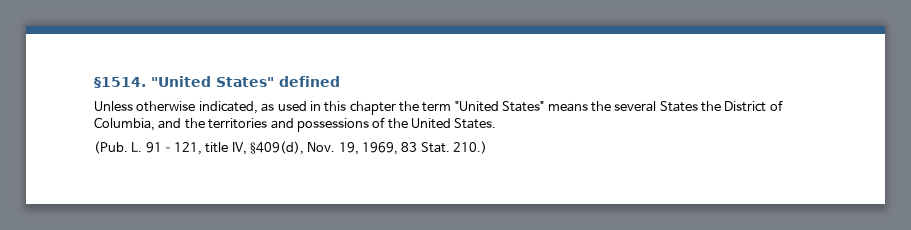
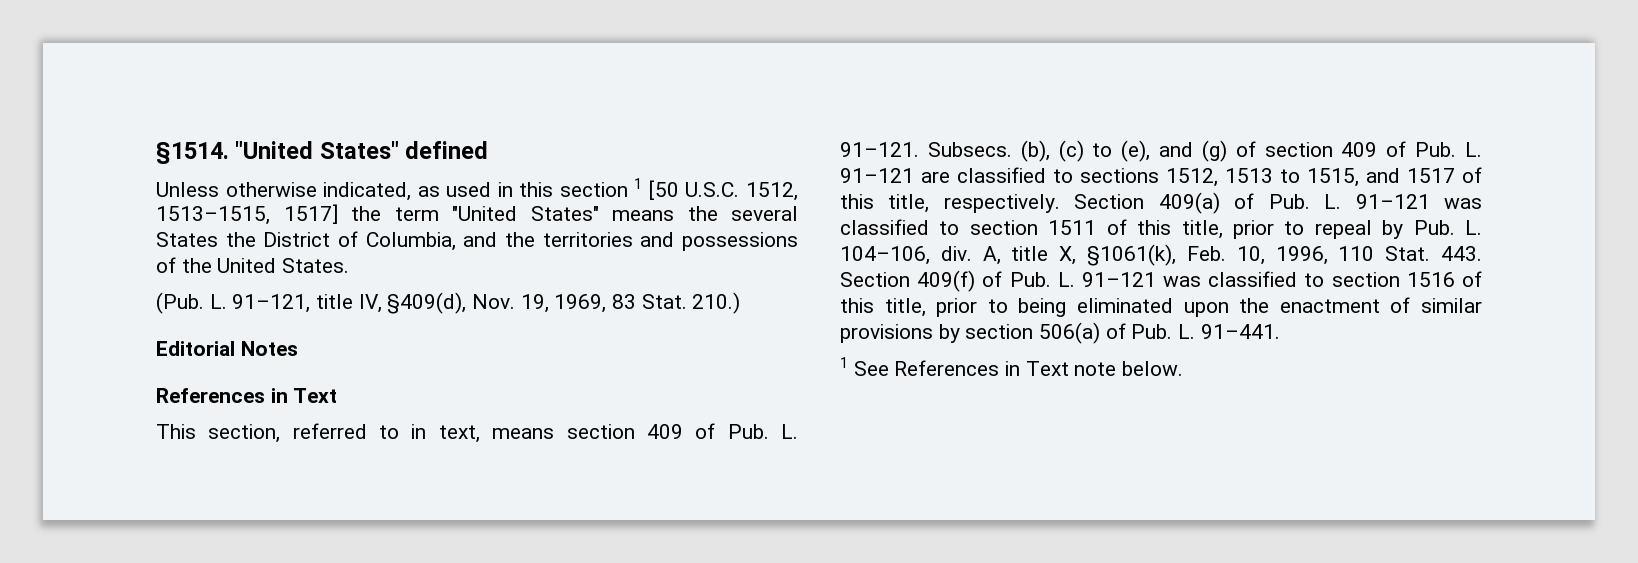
[349,101,396,115] chapter -> [559,178,798,201] [156,204,338,225] section 1 [50 U.S.C. 1512, 1513–1515, 1517]
(488, 147) none -> [156,341,298,356] [156,388,338,403] [156,423,799,443] [840,140,1482,162] [840,167,1482,187] [840,192,1482,214] [840,219,1482,239] [840,244,1482,266] [840,270,1482,292] [840,297,1482,317] [840,322,1280,344] [840,357,1184,376] // Editorial Notes // References in Text // This section, referred to in text, means section 409 of Pub. L. 91–121. Subsecs. (b), (c) to (e), and (g) of section 409 of Pub. L. 91–121 are classified to sections 1512, 1513 to 1515, and 1517 of this title, respectively. Section 409(a) of Pub. L. 91–121 was classified to section 1511 of this title, prior to repeal by Pub. L. 104–106, div. A, title X, §1061(k), Feb. 10, 1996, 110 Stat. 443. Section 409(f) of Pub. L. 91–121 was classified to section 1516 of this title, prior to being eliminated upon the enactment of similar provisions by section 506(a) of Pub. L. 91–441. // 1 See References in Text note below.

